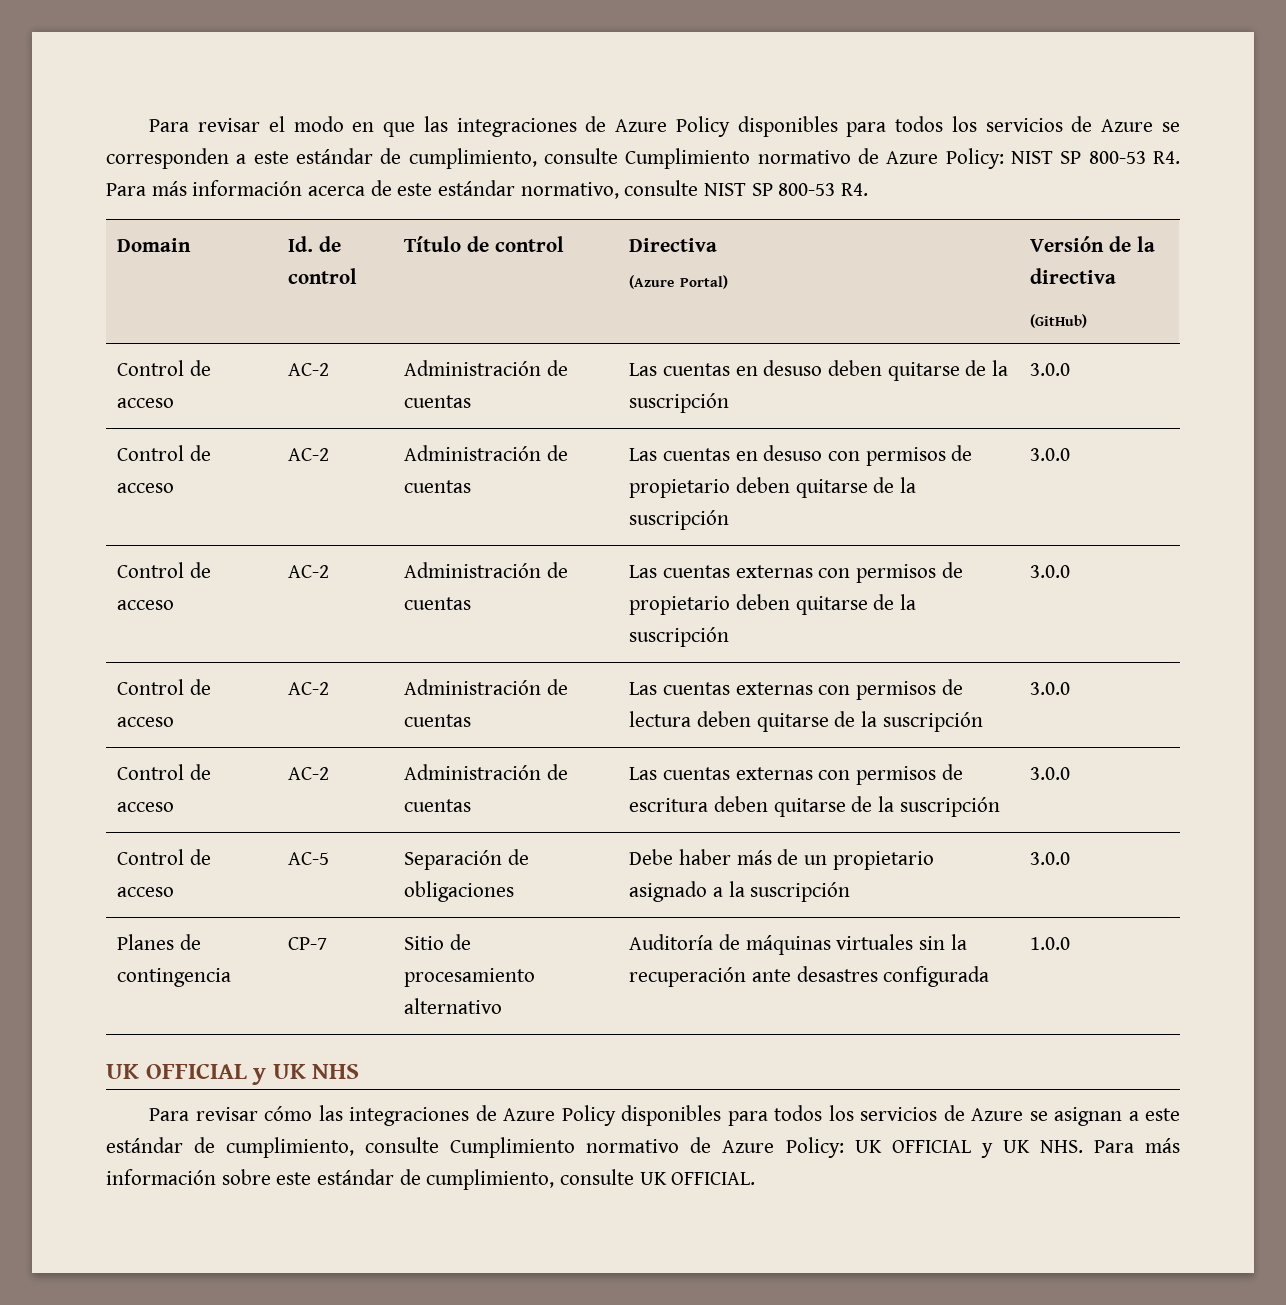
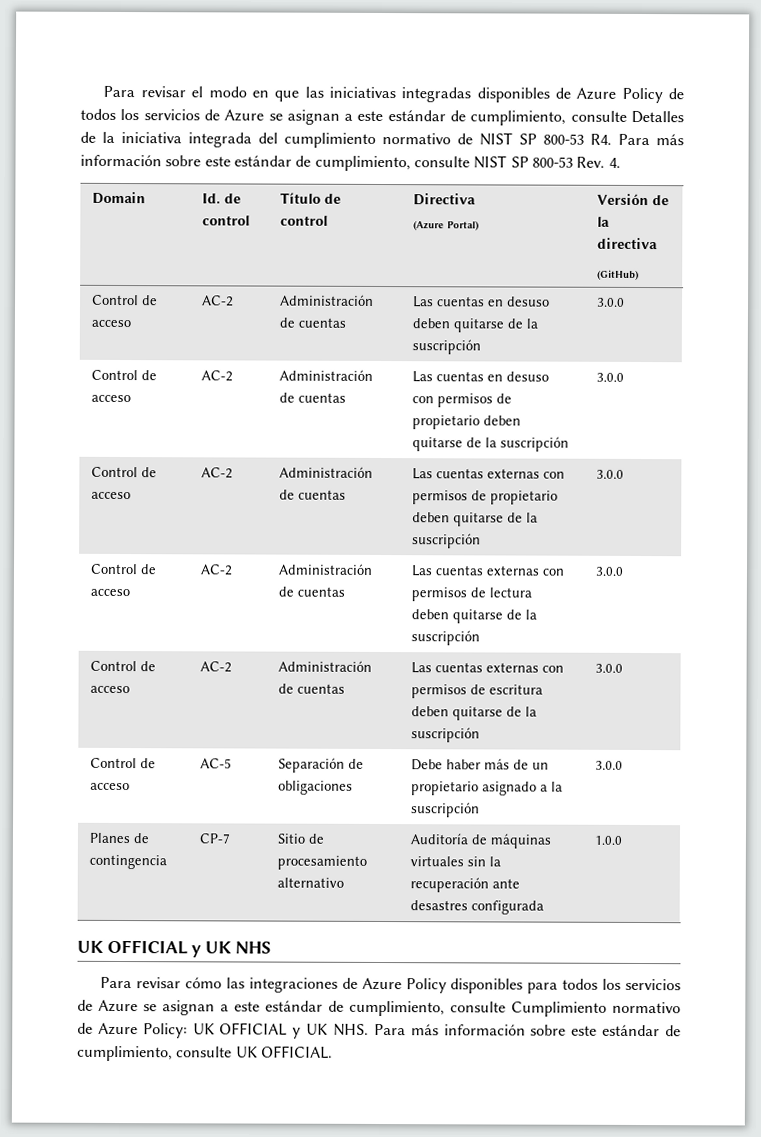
[456,116,1181,137] [106,148,1004,169] integraciones de Azure Policy disponibles para todos los servicios de Azure se corresponden a este estándar de cumplimiento, consulte Cumplimiento normativo de Azure Policy: -> [328,86,684,104] [80,108,685,126] [80,131,473,148] iniciativas integradas disponibles de Azure Policy de todos los servicios de Azure se asignan a este estándar de cumplimiento, consulte Detalles de la iniciativa integrada del cumplimiento normativo de
[308,180,619,199] acerca de este estándar normativo, -> [165,155,411,172] sobre este estándar de cumplimiento,
[841,183,869,196] R4. -> [576,156,621,168] Rev. 4.

